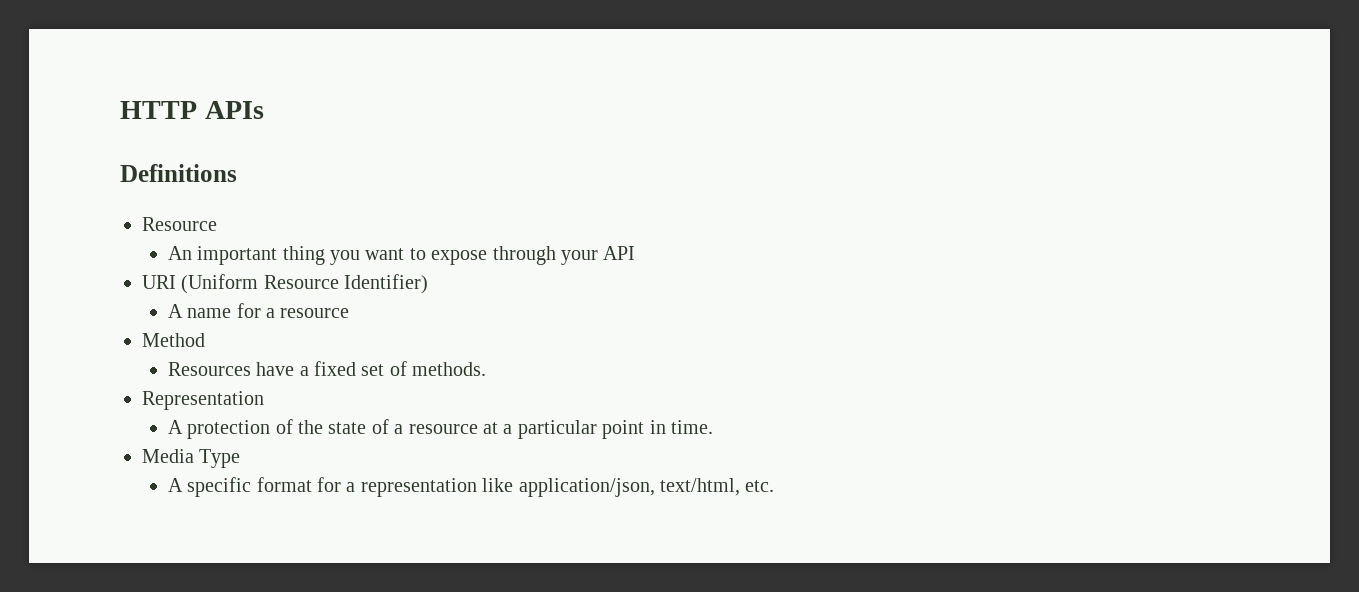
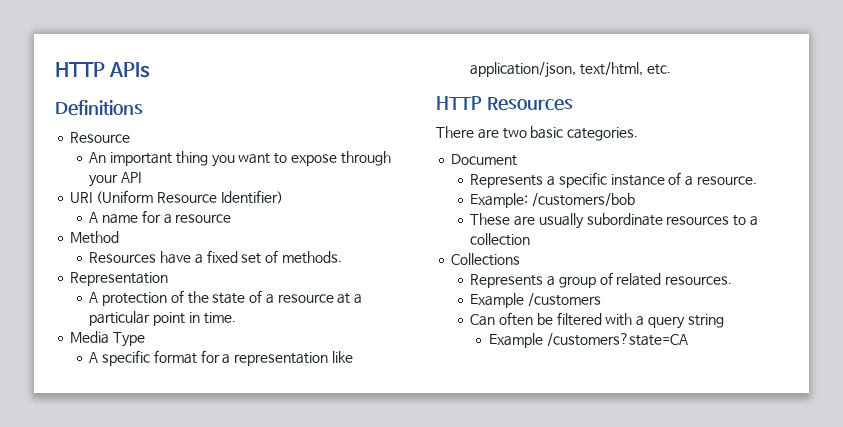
(775, 486) none -> [436,96,573,111] [436,126,639,141] [451,154,518,166] [470,172,757,188] [470,193,636,208] [470,213,758,229] [470,233,531,246] [451,253,521,266] [470,272,733,288] [470,293,602,308] [470,312,724,329] [489,333,688,348] // HTTP Resources // There are two basic categories. // Document // Represents a specific instance of a resource. // Example: /customers/bob // These are usually subordinate resources to a collection // Collections // Represents a group of related resources. // Example /customers // Can often be filtered with a query string // Example /customers?state=CA

